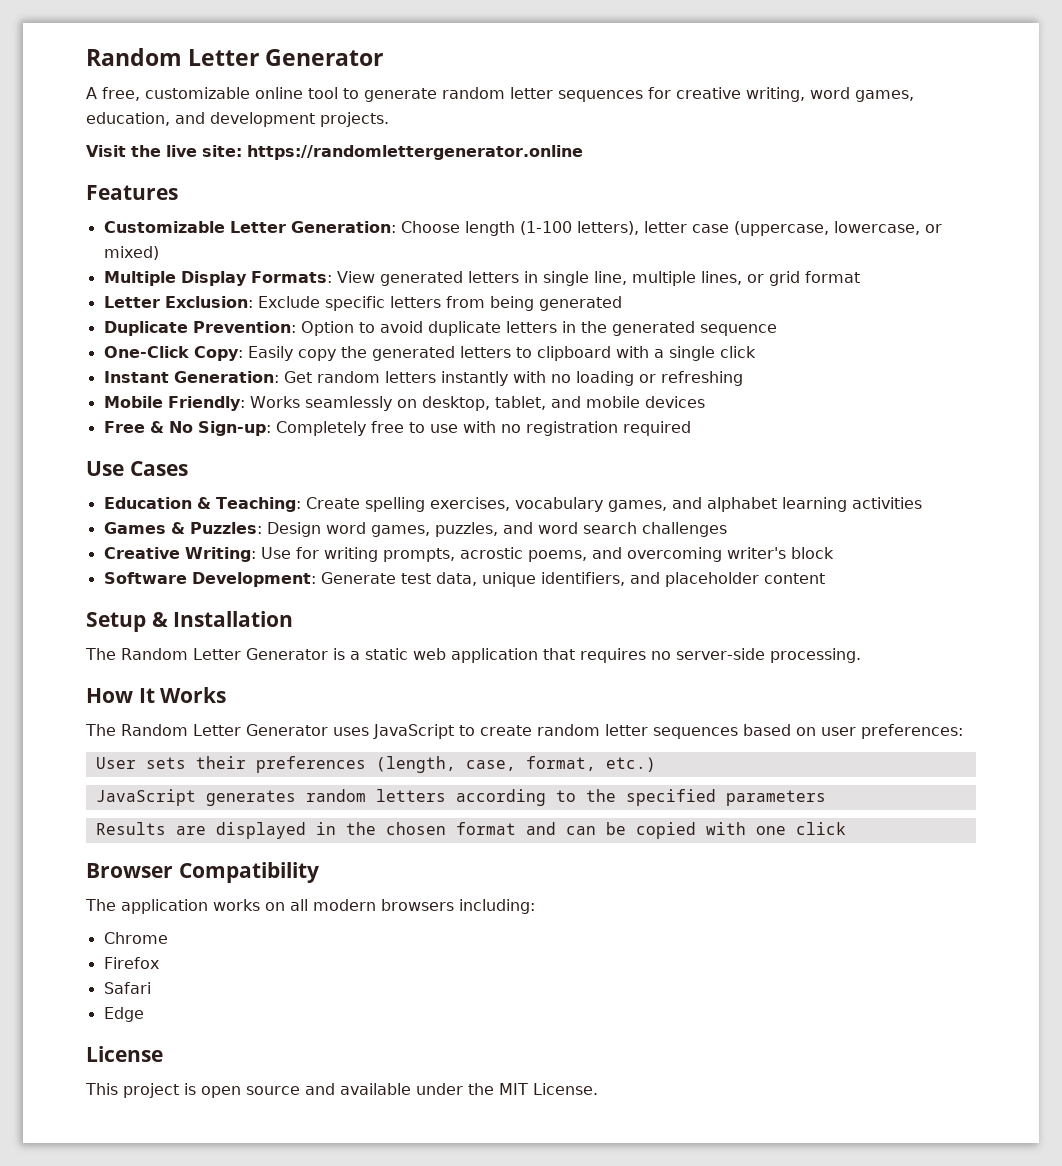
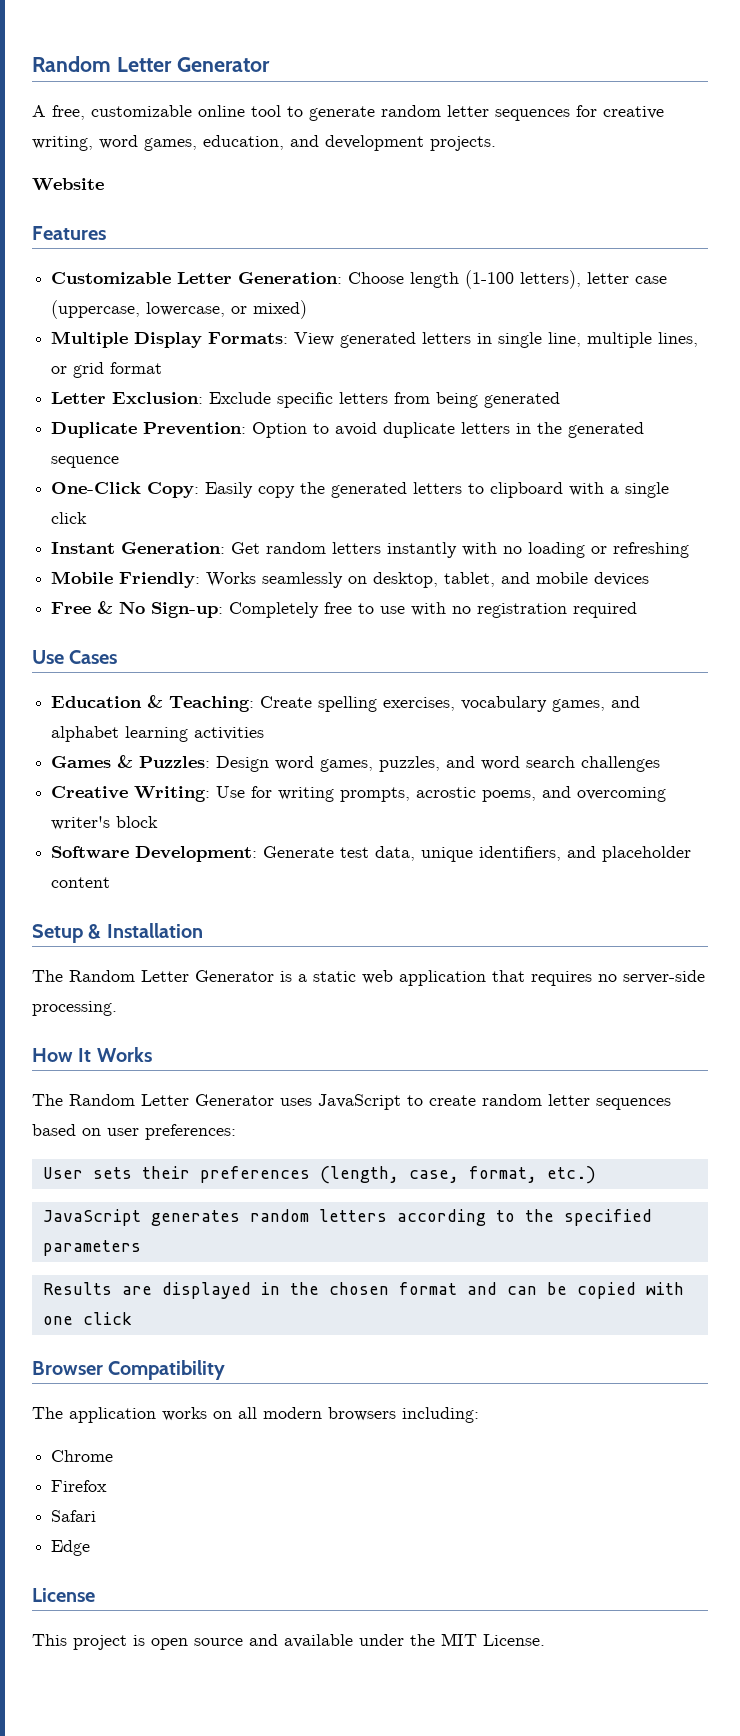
[86,145,583,160] Visit the live site: https://randomlettergenerator.online -> [32,178,104,191] Website

